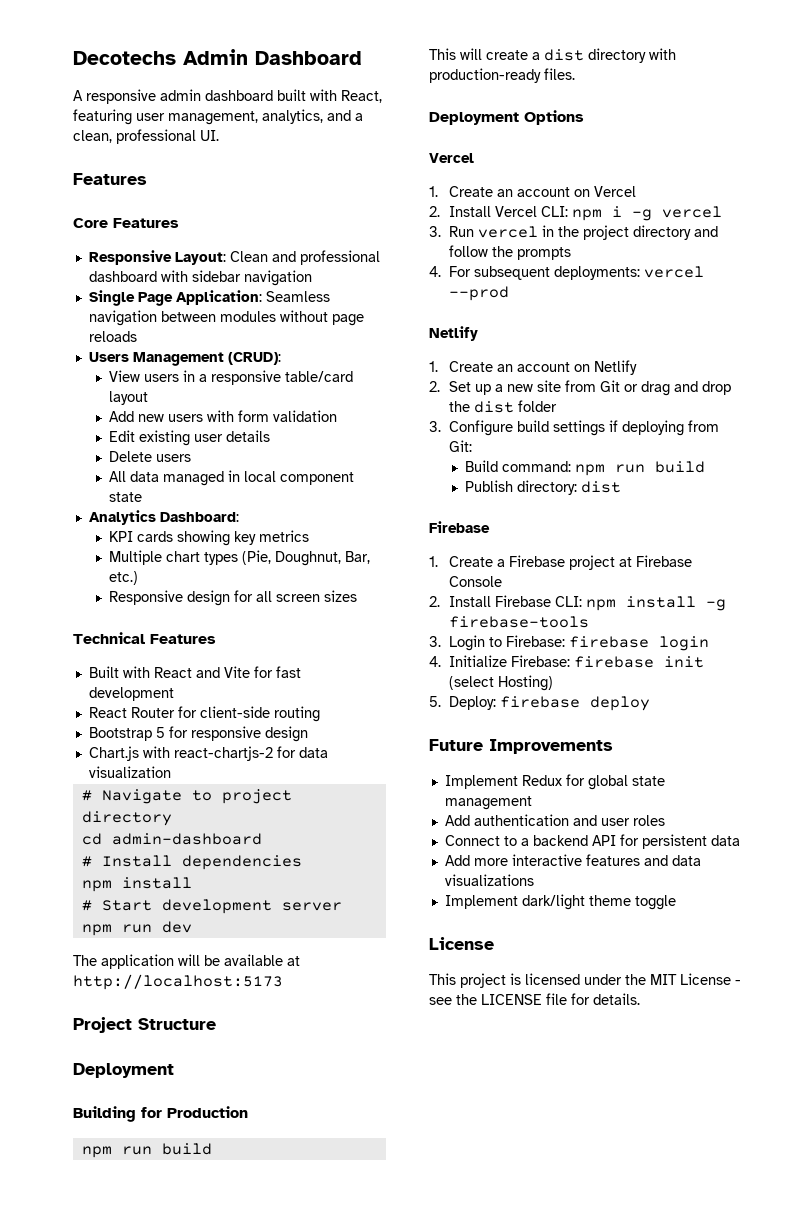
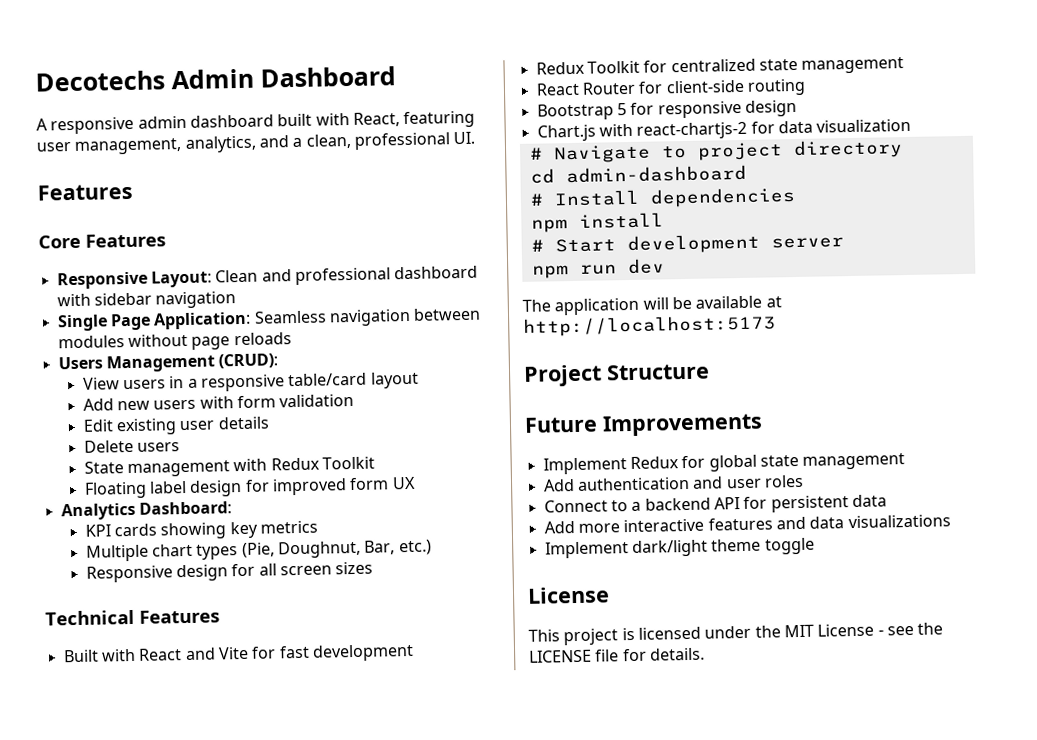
[108,470,354,486] [108,492,142,502] All data managed in local component state -> [83,456,375,478] [83,476,416,499] State management with Redux Toolkit // Floating label design for improved form UX
(174, 694) none -> [535,57,905,75] // Redux Toolkit for centralized state management
[73,1063,174,1078] [73,1106,248,1122] [81,1143,212,1158] [429,48,676,63] [429,68,575,83] [429,110,584,125] [429,153,474,163] [429,186,636,197] [429,206,722,221] [429,225,718,240] [448,245,571,260] [429,266,704,280] [448,286,509,301] [429,326,478,341] [429,360,637,375] [429,380,731,396] [448,400,557,413] [429,420,719,436] [448,440,472,452] [464,460,705,476] [464,480,621,495] [429,521,490,533] [429,555,692,570] [448,576,502,587] [429,595,726,611] [448,616,589,628] [429,635,709,651] [429,655,704,668] [448,675,553,691] [429,696,650,711] // Deployment // Building for Production // npm run build // This will create a dist directory with production-ready files. // Deployment Options // Vercel // 1. Create an account on Vercel // 2. Install Vercel CLI: npm i -g vercel // 3. Run vercel in the project directory and follow the prompts // 4. For subsequent deployments: vercel --prod // Netlify // 1. Create an account on Netlify // 2. Set up a new site from Git or drag and drop the dist folder // 3. Configure build settings if deploying from Git: // Build command: npm run build // Publish directory: dist // Firebase // 1. Create a Firebase project at Firebase Console // 2. Install Firebase CLI: npm install -g firebase-tools // 3. Login to Firebase: firebase login // 4. Initialize Firebase: firebase init (select Hosting) // 5. Deploy: firebase deploy -> (710, 372) none

